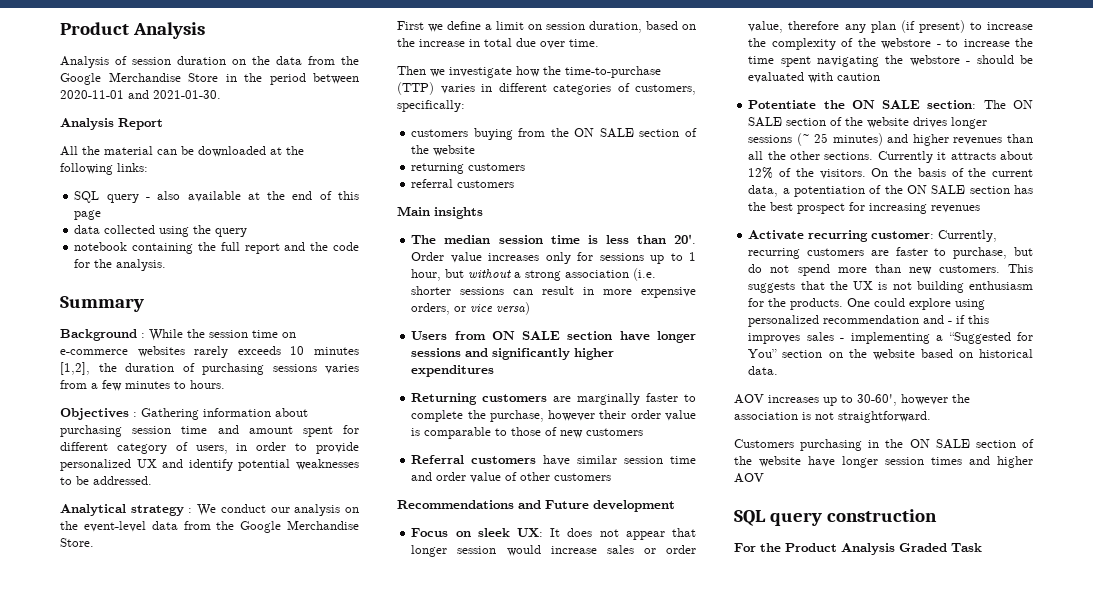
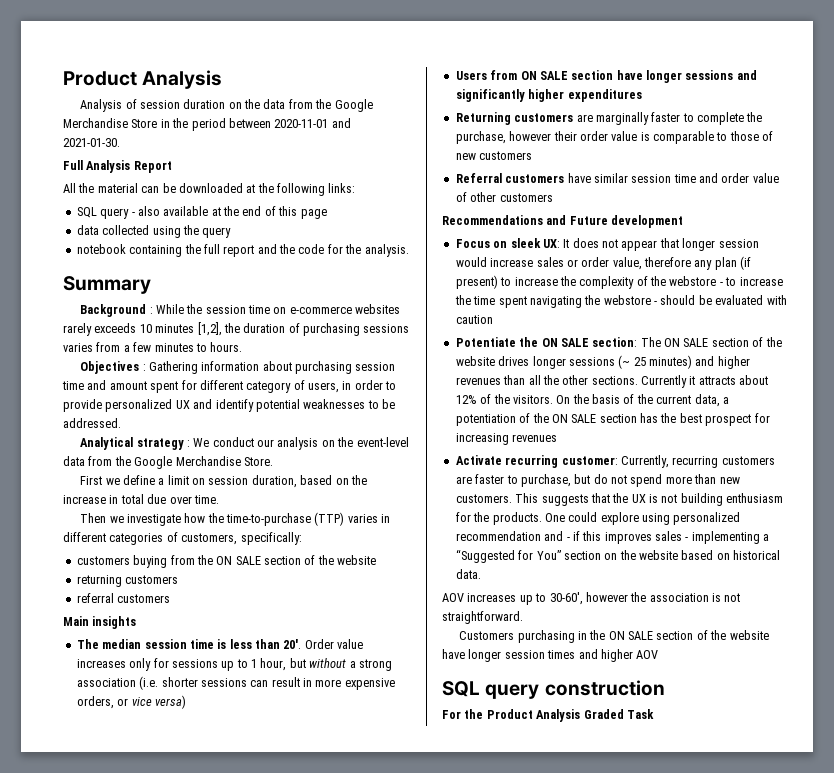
(221, 94) none -> [63,160,83,170] Full

